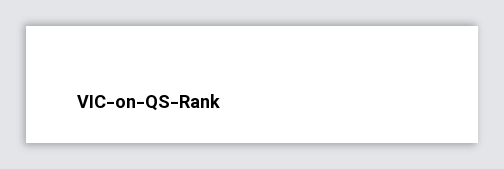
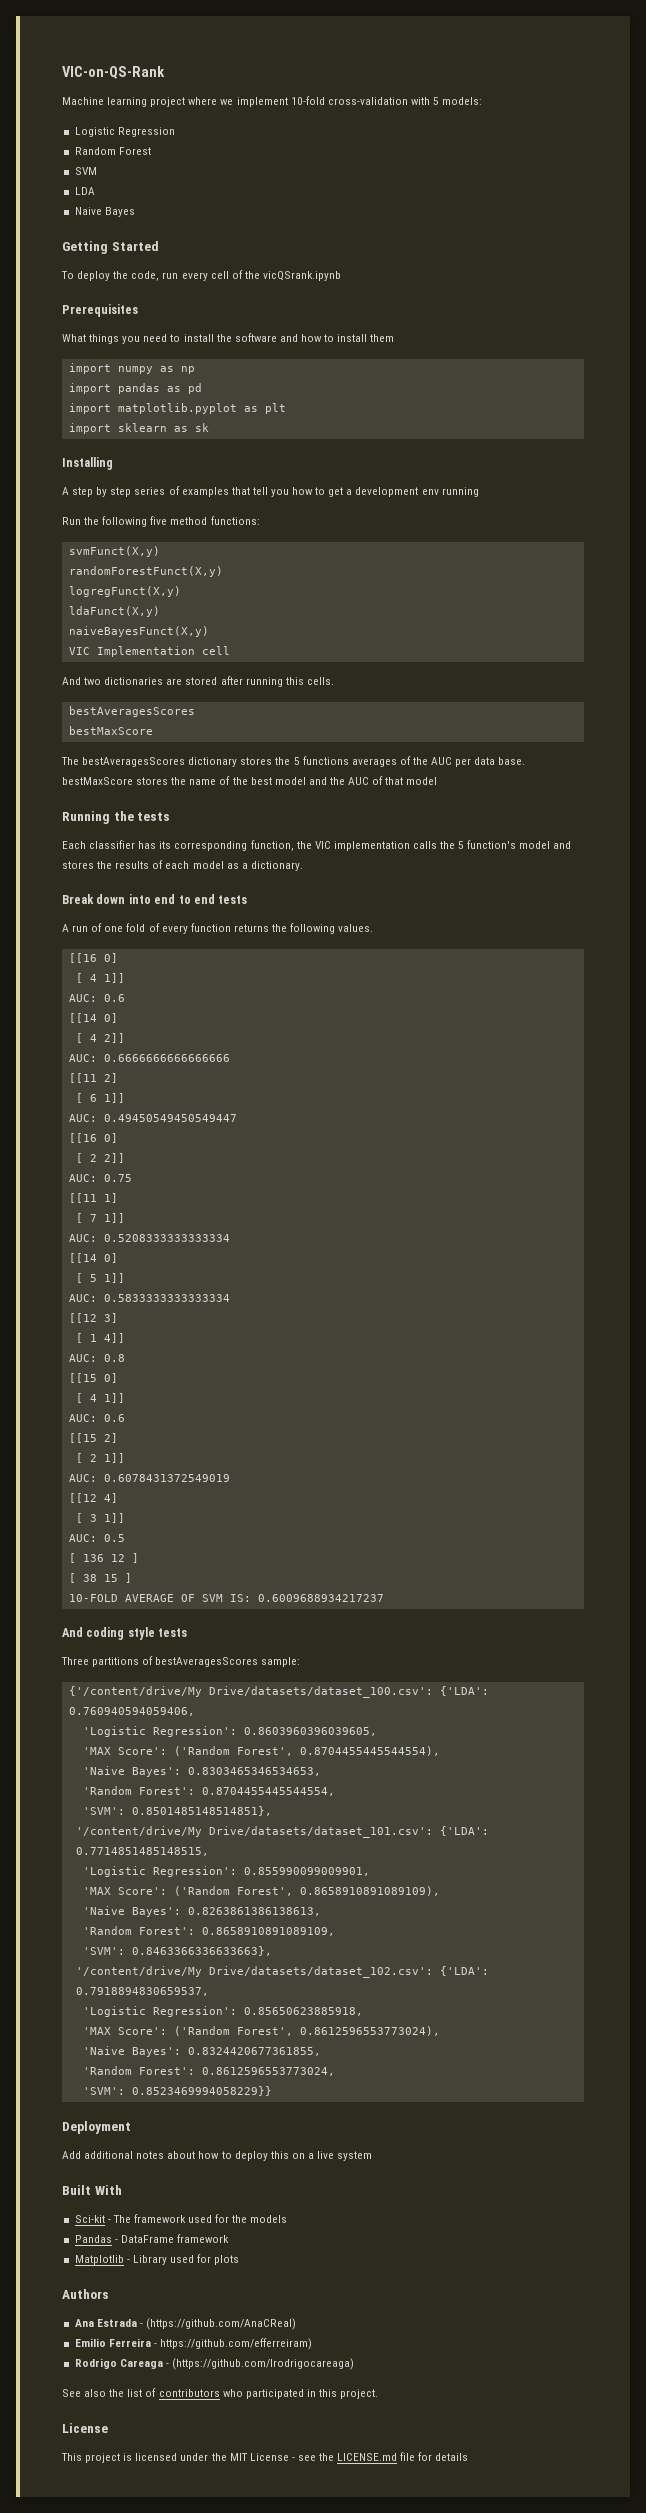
(220, 102) none -> [62,96,483,107] [74,127,175,137] [74,147,151,155] [74,167,97,175] [74,187,95,195] [74,207,135,217] [62,241,159,254] [61,270,341,281] [62,304,138,317] [62,333,395,344] [68,363,195,374] [68,383,202,394] [68,403,286,414] [68,423,209,434] [62,457,113,470] [62,486,479,497] [62,516,260,527] [68,546,160,557] [68,566,223,577] [68,586,181,597] [68,606,160,617] [68,626,209,637] [68,646,230,657] [62,676,334,687] [68,706,195,717] [68,726,153,735] [61,756,526,767] [62,776,438,785] [62,811,171,824] [62,840,572,851] [62,860,303,871] [62,894,248,904] [62,923,374,934] [68,953,118,963] [75,973,125,983] [68,994,125,1002] [68,1013,118,1023] [75,1033,125,1043] [68,1054,230,1062] [68,1073,118,1083] [75,1093,125,1103] [68,1114,237,1122] [68,1133,118,1143] [75,1153,125,1163] [68,1174,132,1182] [68,1193,118,1203] [75,1213,125,1223] [68,1234,230,1242] [68,1253,118,1263] [75,1273,125,1283] [68,1294,230,1302] [68,1313,118,1323] [75,1333,125,1343] [68,1354,125,1362] [68,1373,118,1383] [75,1393,125,1403] [68,1414,125,1422] [68,1433,118,1443] [75,1453,125,1463] [68,1474,230,1482] [68,1493,118,1503] [75,1513,125,1523] [68,1534,125,1542] [68,1553,139,1563] [68,1573,132,1583] [68,1594,384,1602] [62,1627,188,1640] [61,1656,301,1667] [68,1686,489,1698] [68,1707,195,1716] [82,1726,377,1737] [82,1746,440,1756] [82,1766,321,1777] [82,1786,335,1796] [82,1806,272,1816] [75,1826,489,1838] [75,1847,209,1856] [82,1866,370,1877] [82,1886,440,1896] [82,1906,321,1917] [82,1926,335,1936] [82,1946,272,1956] [75,1966,489,1978] [75,1987,209,1996] [82,2006,363,2017] [82,2026,440,2036] [82,2046,321,2057] [82,2066,335,2076] [82,2086,272,2096] [62,2121,131,2134] [62,2151,373,2161] [62,2185,122,2195] [74,2214,288,2223] [74,2234,229,2243] [74,2254,240,2265] [62,2289,109,2299] [74,2318,296,2330] [74,2338,312,2350] [74,2358,354,2370] [62,2388,379,2399] [62,2423,108,2433] [61,2452,469,2463] // Machine learning project where we implement 10-fold cross-validation with 5 models: // Logistic Regression // Random Forest // SVM // LDA // Naive Bayes // Getting Started // To deploy the code, run every cell of the vicQSrank.ipynb // Prerequisites // What things you need to install the software and how to install them // import numpy as np // import pandas as pd // import matplotlib.pyplot as plt // import sklearn as sk // Installing // A step by step series of examples that tell you how to get a development env running // Run the following five method functions: // svmFunct(X,y) // randomForestFunct(X,y) // logregFunct(X,y) // ldaFunct(X,y) // naiveBayesFunct(X,y) // VIC Implementation cell // And two dictionaries are stored after running this cells. // bestAveragesScores // bestMaxScore // The bestAveragesScores dictionary stores the 5 functions averages of the AUC per data base. bestMaxScore stores the name of the best model and the AUC of that model // Running the tests // Each classifier has its corresponding function, the VIC implementation calls the 5 function's model and stores the results of each model as a dictionary. // Break down into end to end tests // A run of one fold of every function returns the following values. // [[16 0] // [ 4 1]] // AUC: 0.6 // [[14 0] // [ 4 2]] // AUC: 0.6666666666666666 // [[11 2] // [ 6 1]] // AUC: 0.49450549450549447 // [[16 0] // [ 2 2]] // AUC: 0.75 // [[11 1] // [ 7 1]] // AUC: 0.5208333333333334 // [[14 0] // [ 5 1]] // AUC: 0.5833333333333334 // [[12 3] // [ 1 4]] // AUC: 0.8 // [[15 0] // [ 4 1]] // AUC: 0.6 // [[15 2] // [ 2 1]] // AUC: 0.6078431372549019 // [[12 4] // [ 3 1]] // AUC: 0.5 // [ 136 12 ] // [ 38 15 ] // 10-FOLD AVERAGE OF SVM IS: 0.6009688934217237 // And coding style tests // Three partitions of bestAveragesScores sample: // {'/content/drive/My Drive/datasets/dataset_100.csv': {'LDA': 0.760940594059406, // 'Logistic Regression': 0.8603960396039605, // 'MAX Score': ('Random Forest', 0.8704455445544554), // 'Naive Bayes': 0.8303465346534653, // 'Random Forest': 0.8704455445544554, // 'SVM': 0.8501485148514851}, // '/content/drive/My Drive/datasets/dataset_101.csv': {'LDA': 0.7714851485148515, // 'Logistic Regression': 0.855990099009901, // 'MAX Score': ('Random Forest', 0.8658910891089109), // 'Naive Bayes': 0.8263861386138613, // 'Random Forest': 0.8658910891089109, // 'SVM': 0.8463366336633663}, // '/content/drive/My Drive/datasets/dataset_102.csv': {'LDA': 0.7918894830659537, // 'Logistic Regression': 0.85650623885918, // 'MAX Score': ('Random Forest', 0.8612596553773024), // 'Naive Bayes': 0.8324420677361855, // 'Random Forest': 0.8612596553773024, // 'SVM': 0.8523469994058229}} // Deployment // Add additional notes about how to deploy this on a live system // Built With // Sci-kit - The framework used for the models // Pandas - DataFrame framework // Matplotlib - Library used for plots // Authors // Ana Estrada - (https://github.com/AnaCReal) // Emilio Ferreira - https://github.com/efferreiram) // Rodrigo Careaga - (https://github.com/lrodrigocareaga) // See also the list of contributors who participated in this project. // License // This project is licensed under the MIT License - see the LICENSE.md file for details

